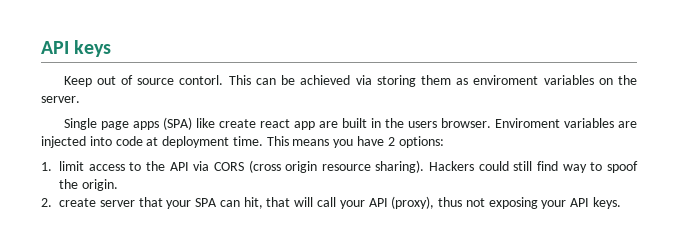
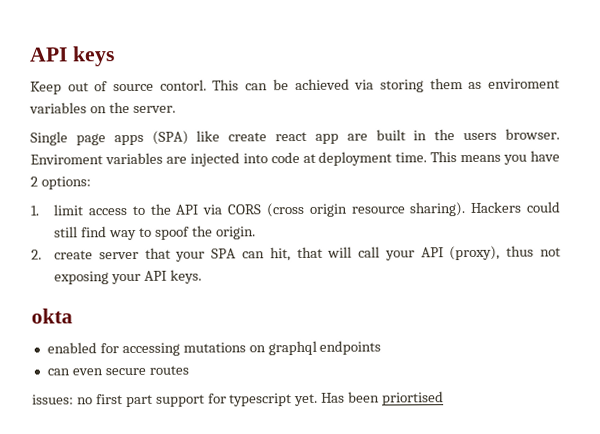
(622, 203) none -> [31,308,73,324] [46,340,382,357] [46,365,189,376] [32,391,445,408] // okta // enabled for accessing mutations on graphql endpoints // can even secure routes // issues: no first part support for typescript yet. Has been priortised

